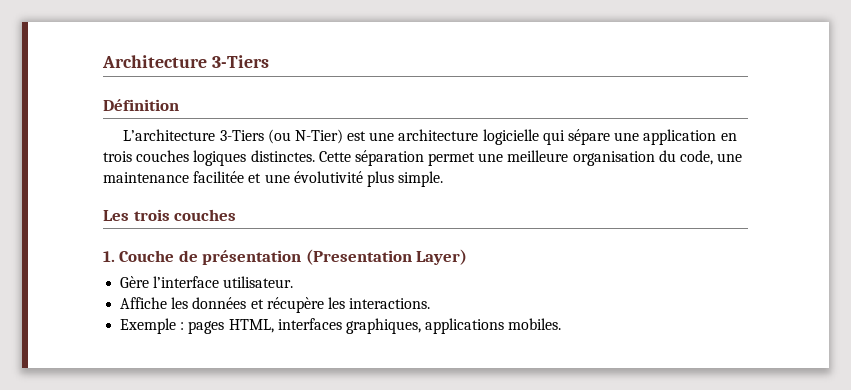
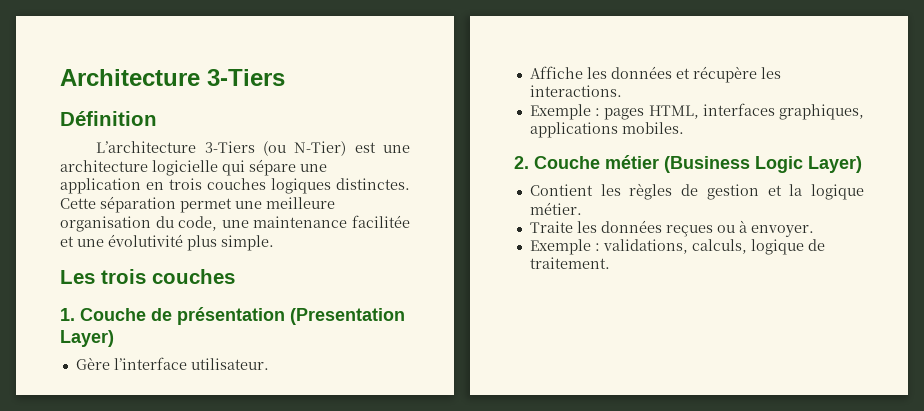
(562, 324) none -> [514,155,862,173] [529,183,864,200] [529,202,582,215] [529,220,814,237] [529,239,825,255] [529,257,610,269] // 2. Couche métier (Business Logic Layer) // Contient les règles de gestion et la logique métier. // Traite les données reçues ou à envoyer. // Exemple : validations, calculs, logique de traitement.

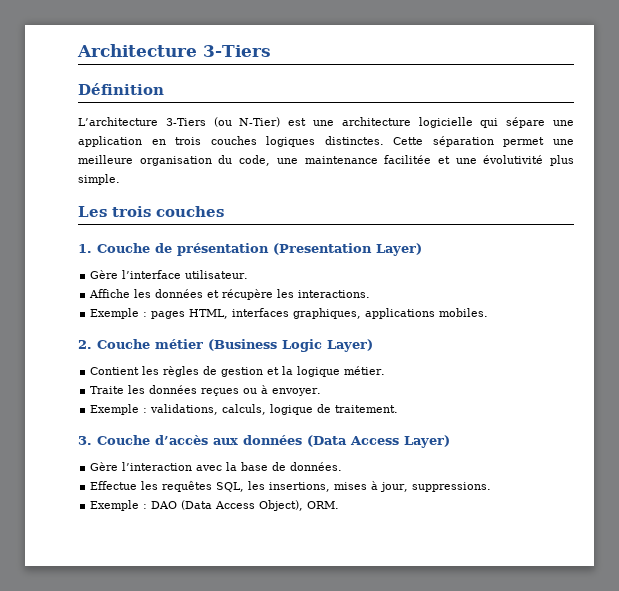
(610, 263) none -> [78,435,450,448] [90,462,343,471] [90,481,492,492] [90,500,340,511] // 3. Couche d’accès aux données (Data Access Layer) // Gère l’interaction avec la base de données. // Effectue les requêtes SQL, les insertions, mises à jour, suppressions. // Exemple : DAO (Data Access Object), ORM.

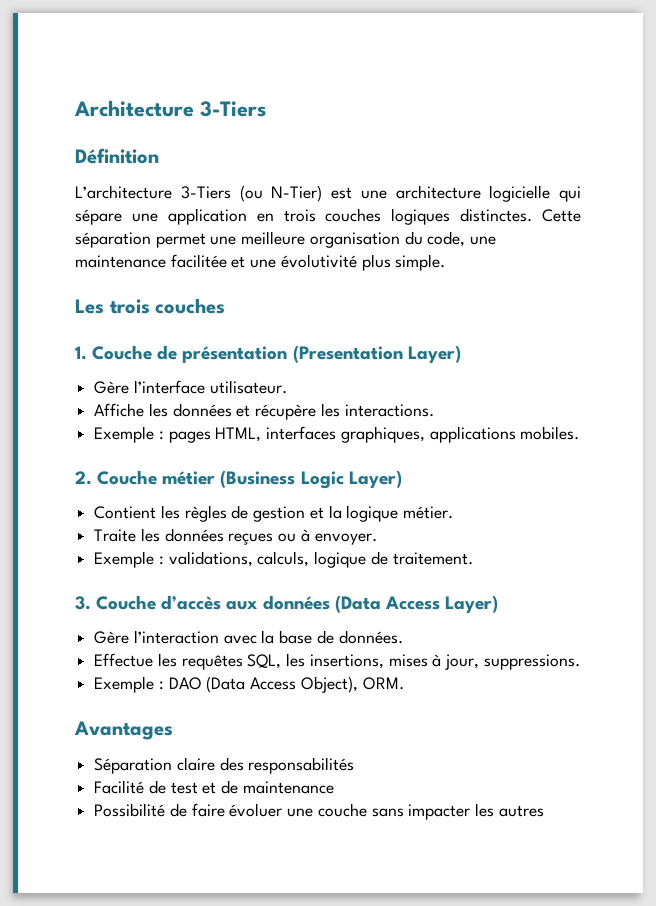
(340, 505) none -> [74,721,173,740] [94,757,355,774] [94,780,334,794] [94,803,544,820] // Avantages // Séparation claire des responsabilités // Facilité de test et de maintenance // Possibilité de faire évoluer une couche sans impacter les autres

